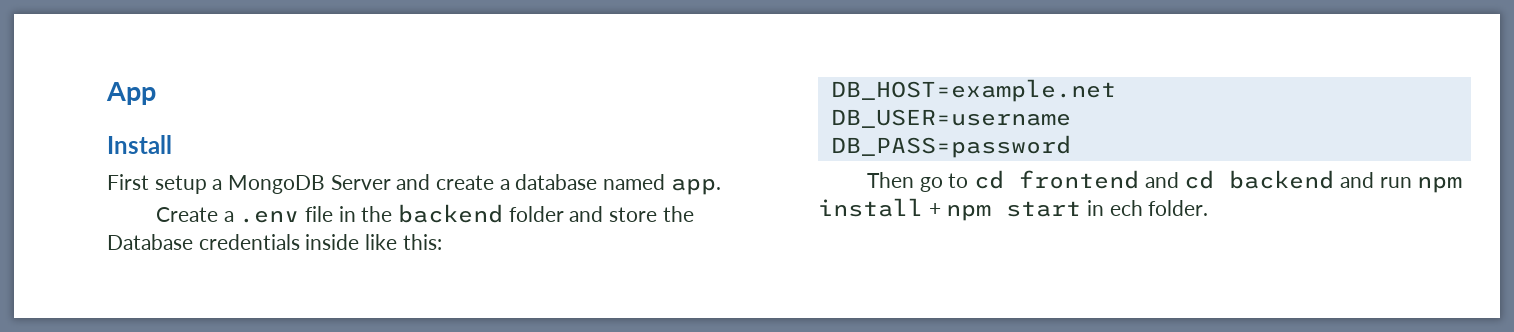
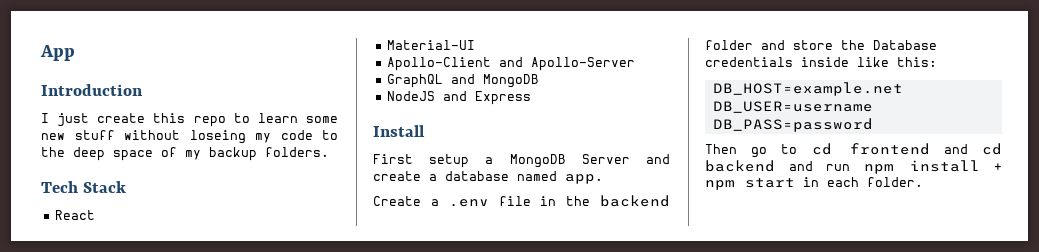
(156, 93) none -> [41,84,143,96] [41,113,338,127] [41,130,338,144] [41,147,329,161] [41,181,126,193] [54,210,95,220] [386,40,475,50] [386,57,635,71] [386,74,539,88] [386,91,531,105] // Introduction // I just create this repo to learn some new stuff without loseing my code to the deep space of my backup folders. // Tech Stack // React // Material-UI // Apollo-Client and Apollo-Server // GraphQL and MongoDB // NodeJS and Express
[1109,200,1143,216] ech -> [827,177,859,187] each

